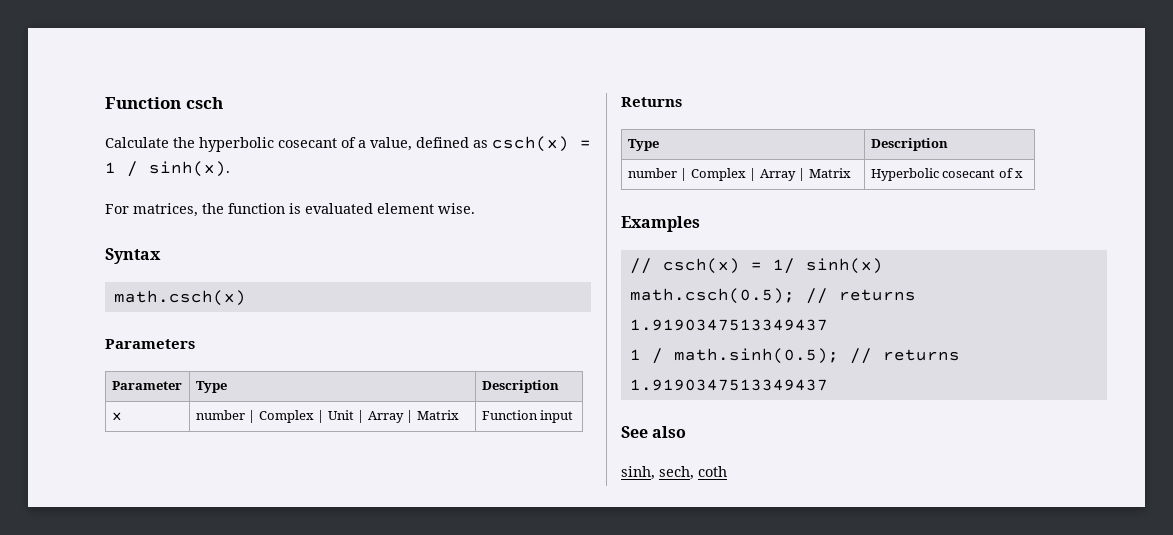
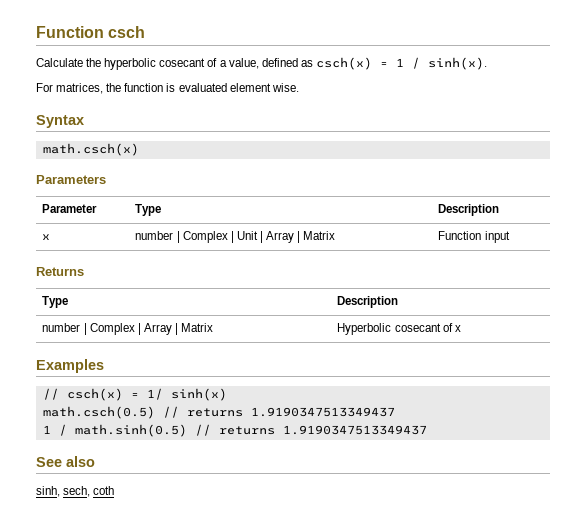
[629,288,795,304] math.csch(0.5); -> [42,406,155,419] math.csch(0.5)
[673,348,839,364] math.sinh(0.5); -> [74,424,187,437] math.sinh(0.5)

